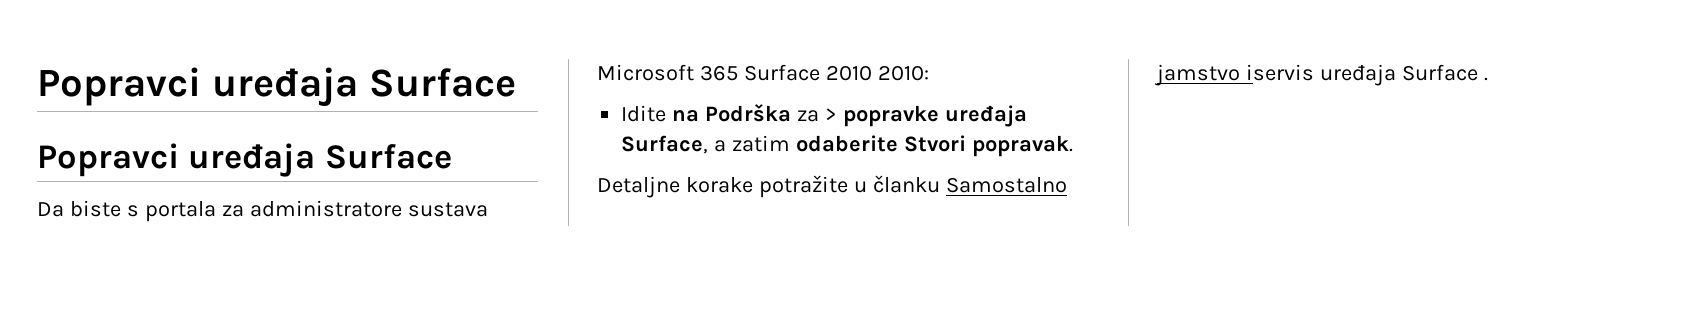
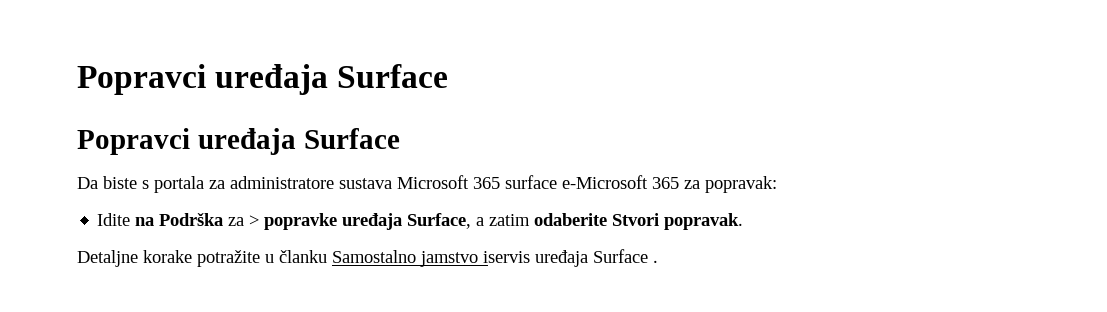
[743,64,929,81] Surface 2010 2010: -> [505,175,777,193] surface e-Microsoft 365 za popravak:

